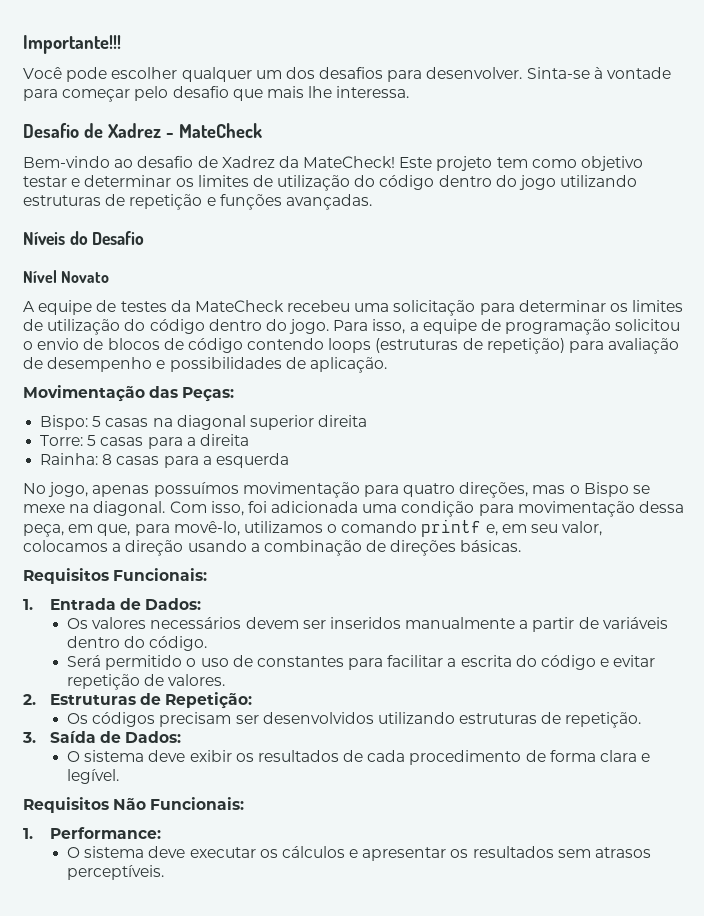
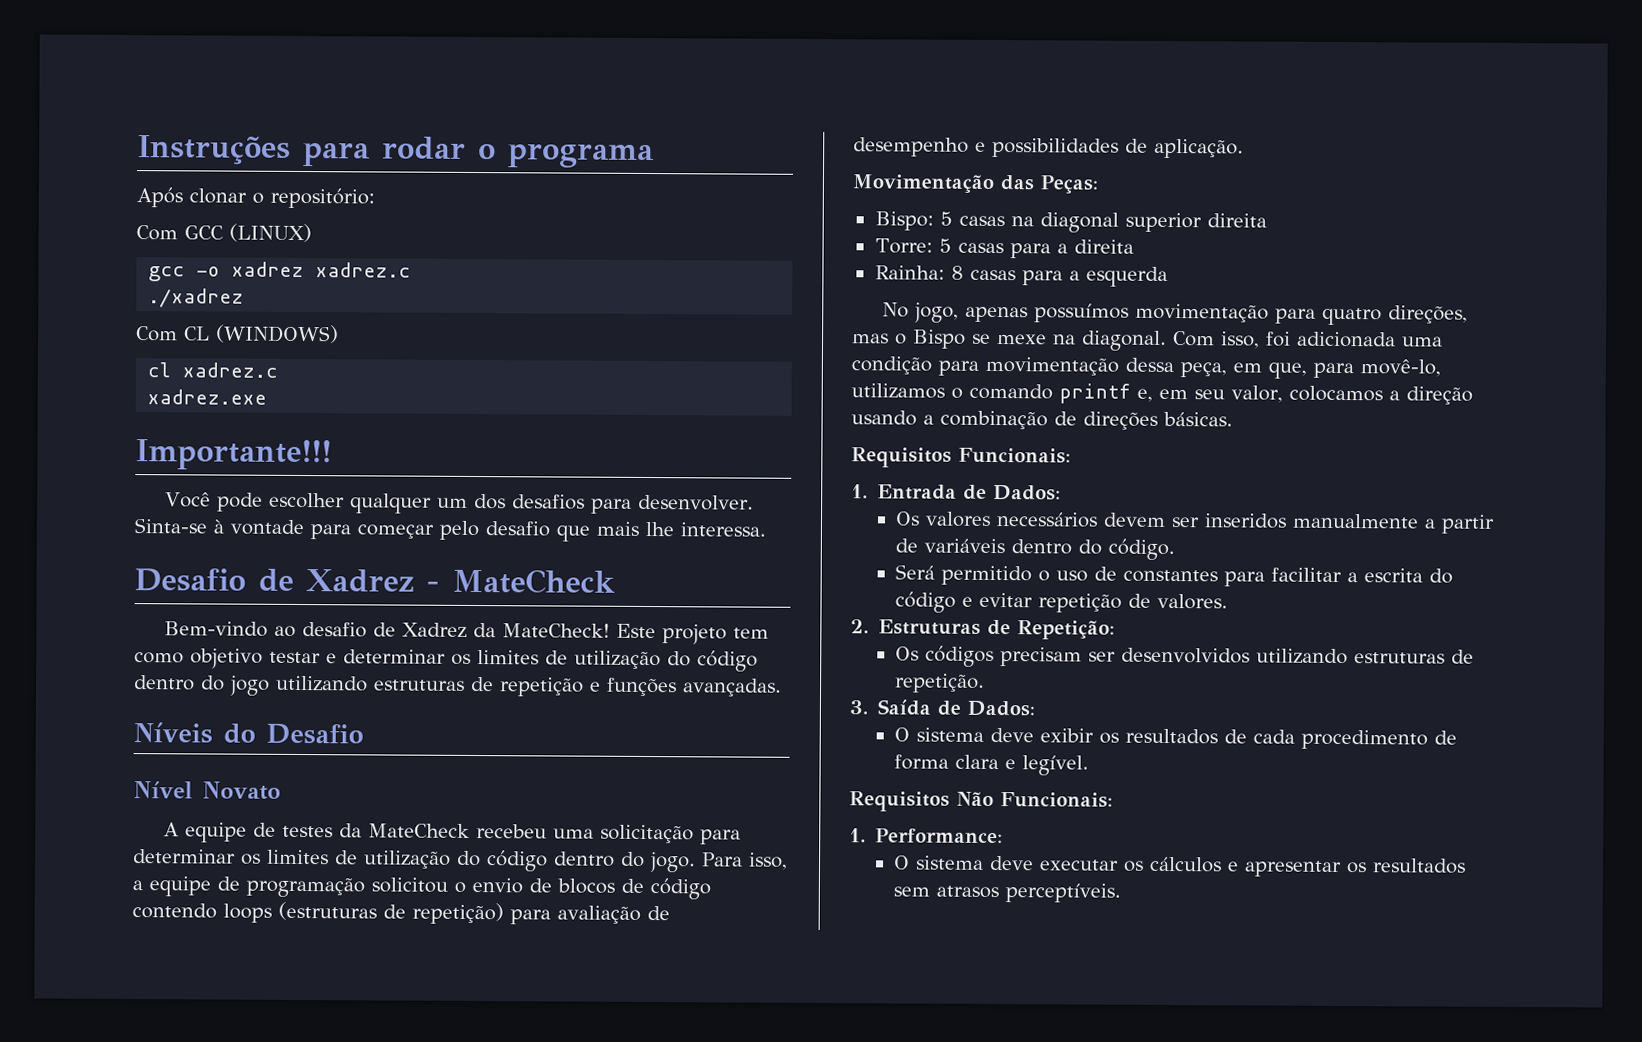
(23, 44) none -> [137,135,654,169] [136,187,375,209] [136,223,312,243] [148,261,412,282] [148,288,245,308] [136,324,339,344] [147,362,279,378] [147,389,268,405] Instruções para rodar o programa // Após clonar o repositório: // Com GCC (LINUX) // gcc -o xadrez xadrez.c // ./xadrez // Com CL (WINDOWS) // cl xadrez.c // xadrez.exe //

